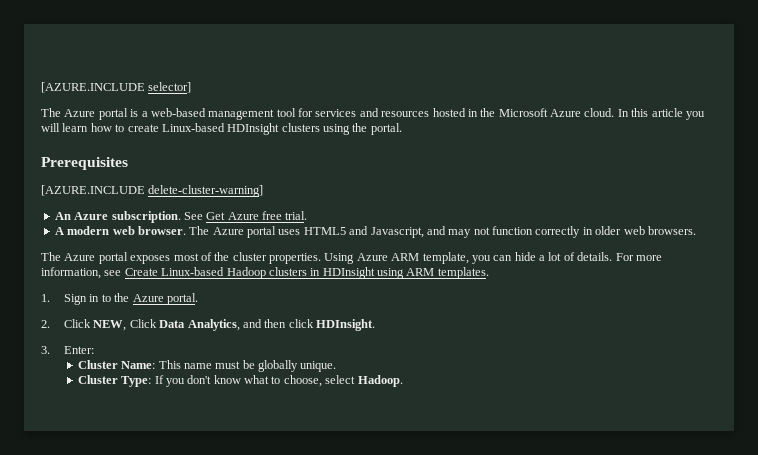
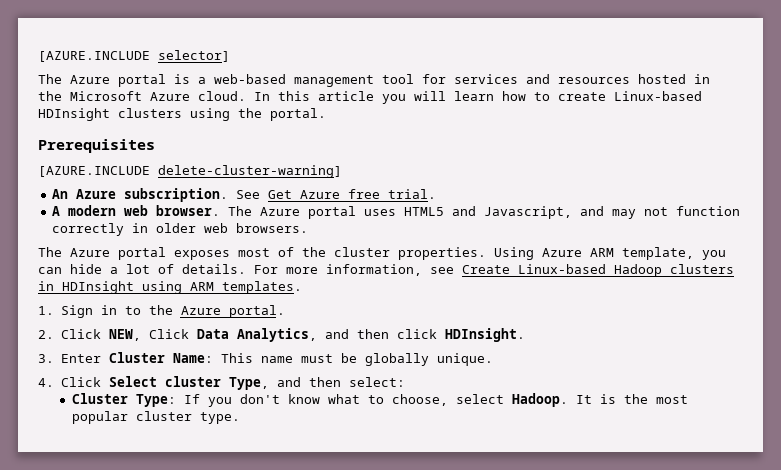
[64,346,95,354] Enter: // -> [60,354,101,363] Enter
(337, 366) none -> [38,376,405,390] // 4. Click Select cluster Type, and then select:
(403, 381) none -> [576,394,689,404] [72,411,241,424] It is the most popular cluster type.

